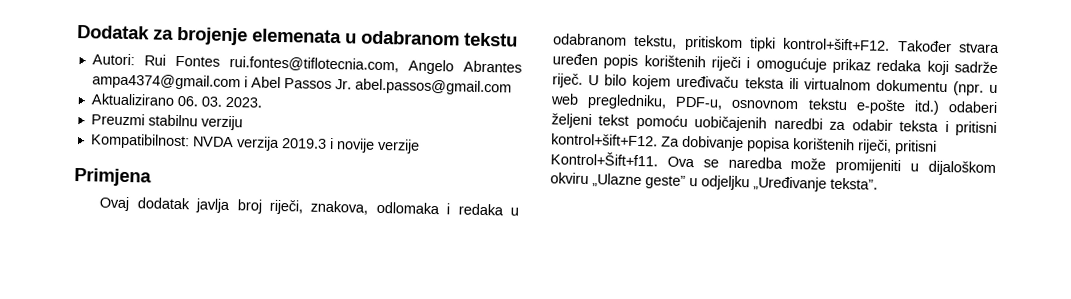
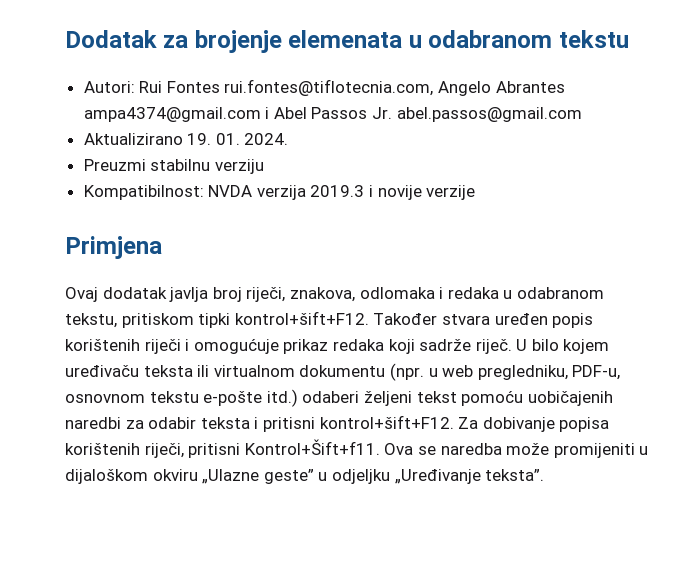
[176,95,262,108] 06. 03. 2023. -> [187,133,289,145] 19. 01. 2024.

